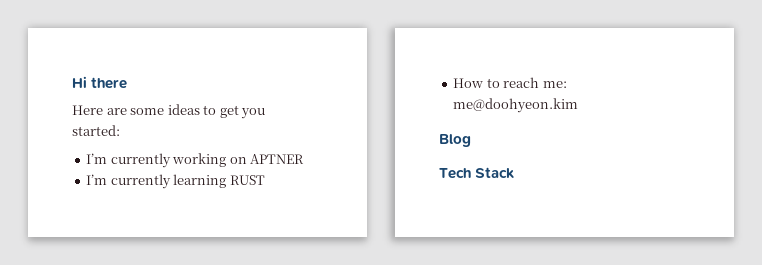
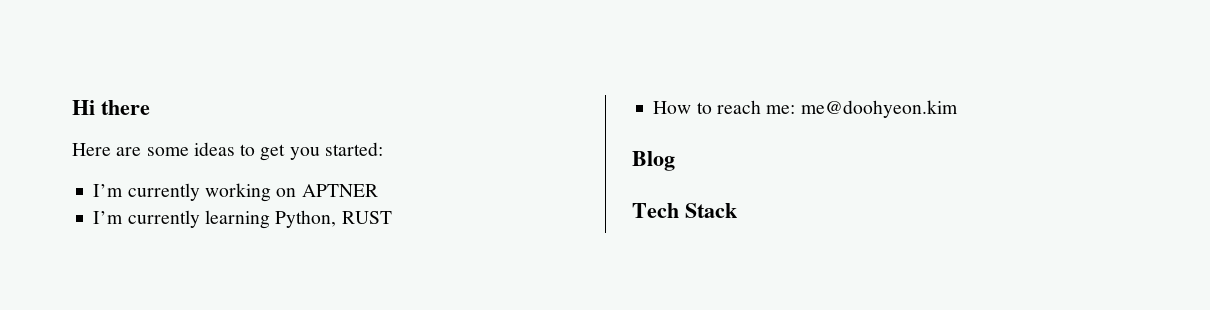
(227, 181) none -> [275,210,337,228] Python,

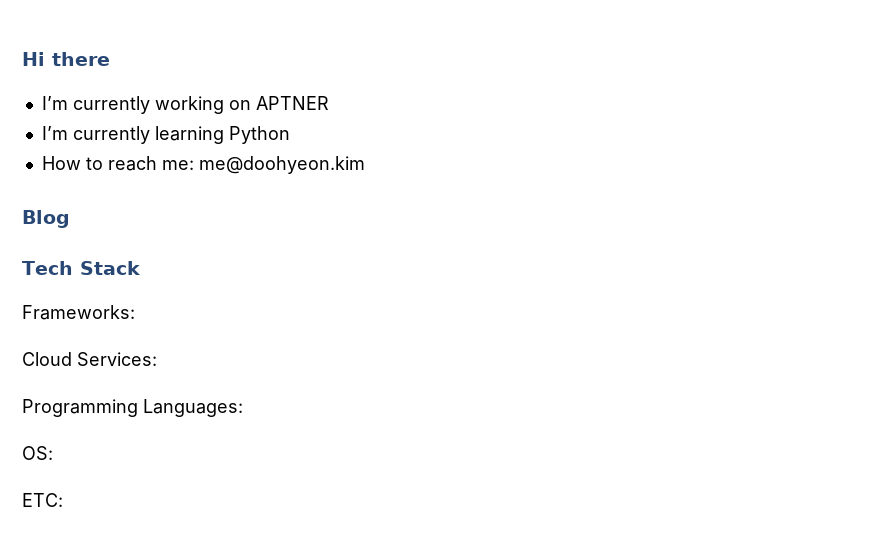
[72,142,383,161] // Here are some ideas to get you started: -> (110, 59) none
[275,210,392,228] Python, RUST -> [228,126,290,144] Python
(737, 210) none -> [22,305,135,320] [22,352,157,366] [22,399,243,417] [22,446,53,460] [22,493,63,507] // Frameworks: // Cloud Services: // Programming Languages: // OS: // ETC:

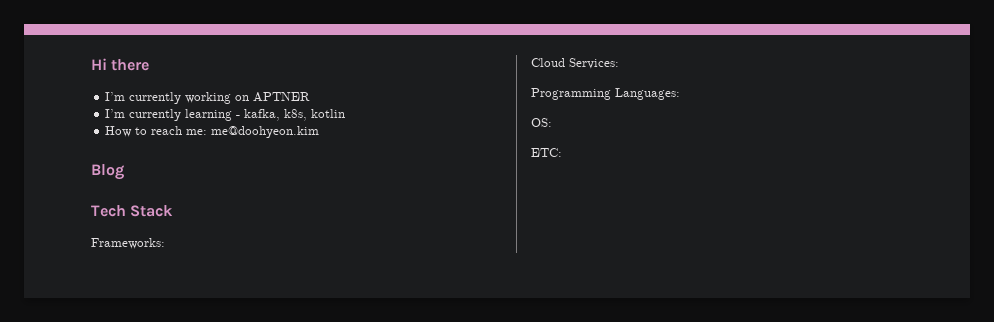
[228,126,290,144] Python -> [236,109,346,121] - kafka, k8s, kotlin

